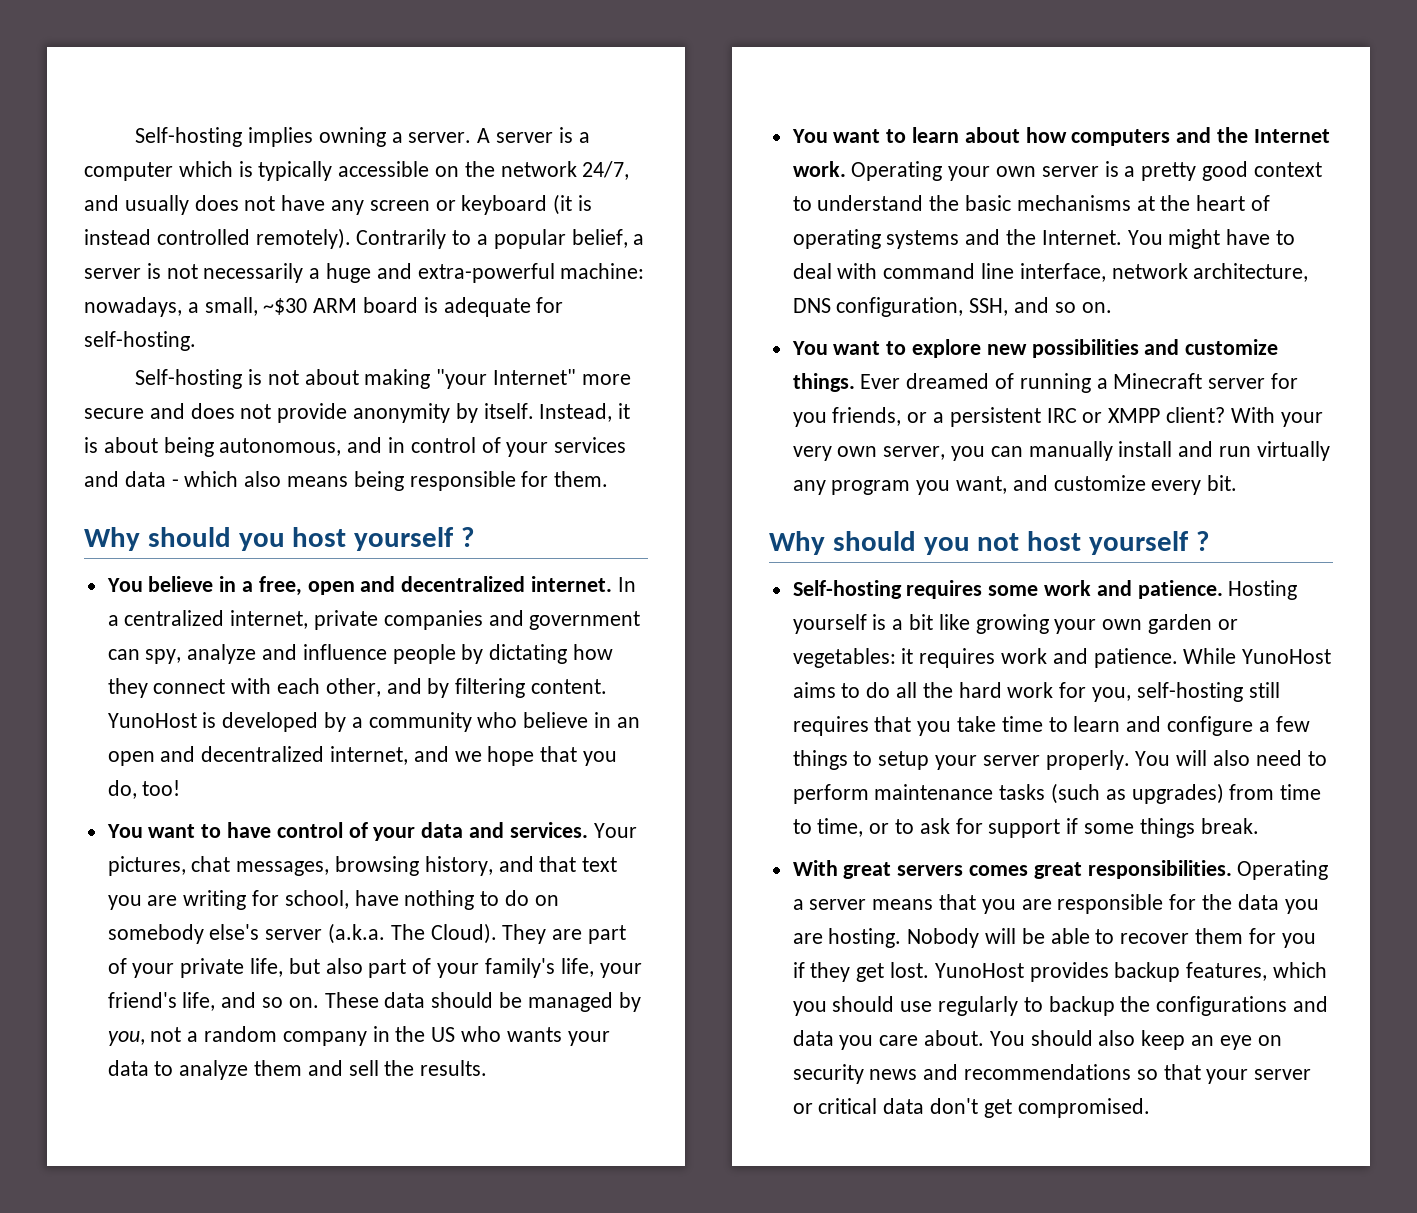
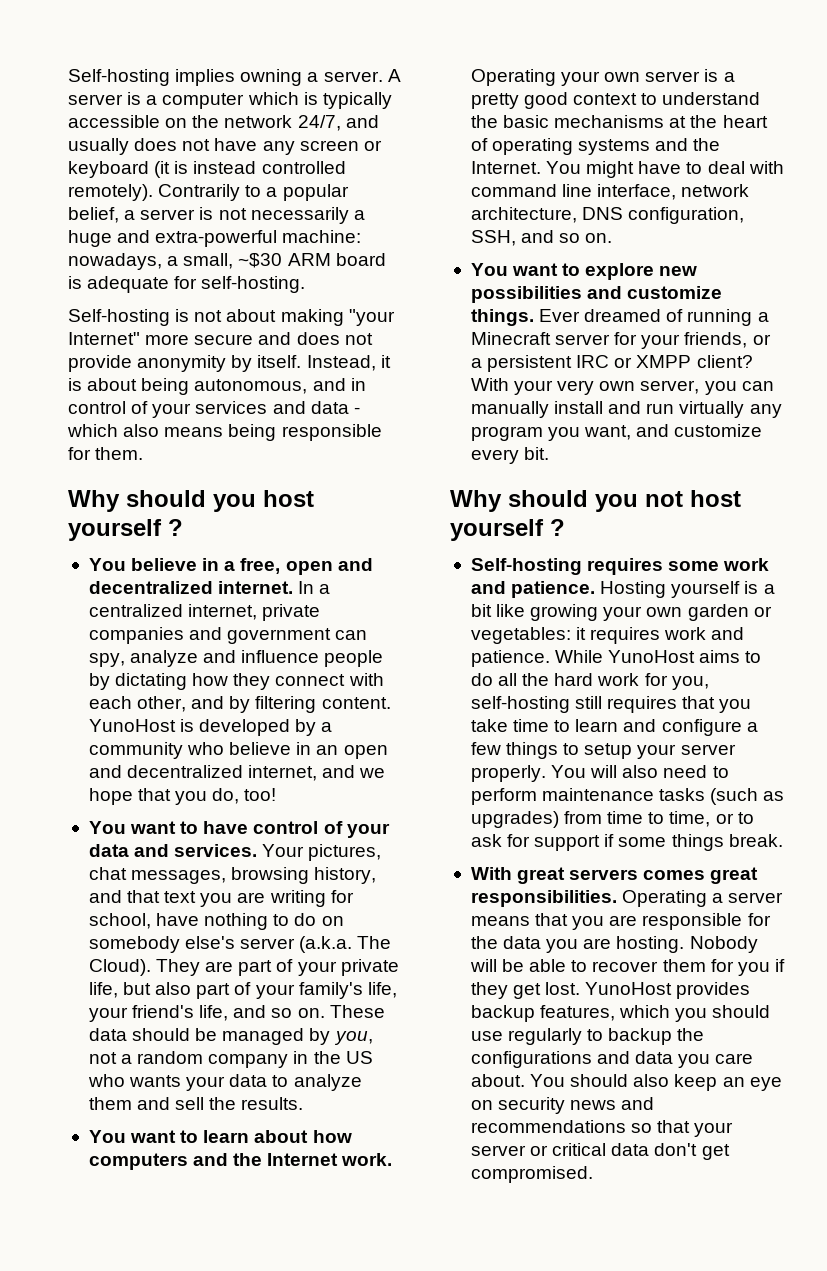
[792,412,827,427] you -> [641,334,681,349] your

